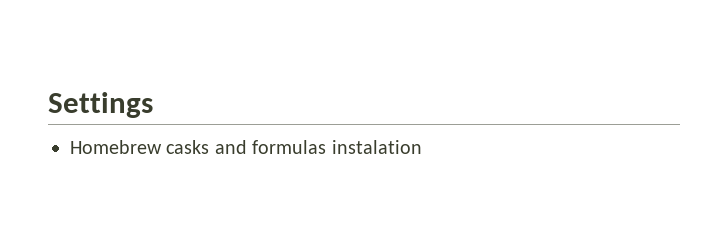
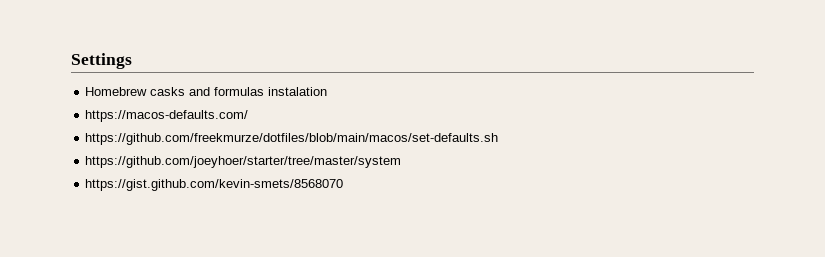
(422, 147) none -> [85,110,249,122] [85,133,499,145] [85,156,402,168] [85,179,344,191] // https://macos-defaults.com/ // https://github.com/freekmurze/dotfiles/blob/main/macos/set-defaults.sh // https://github.com/joeyhoer/starter/tree/master/system // https://gist.github.com/kevin-smets/8568070

